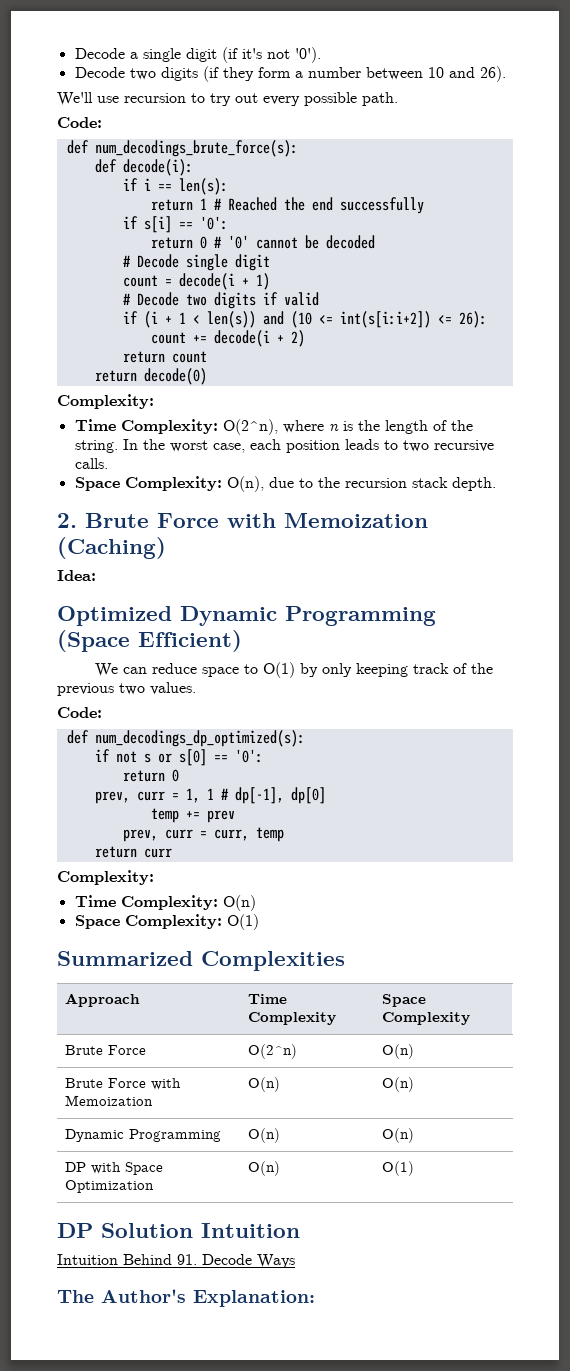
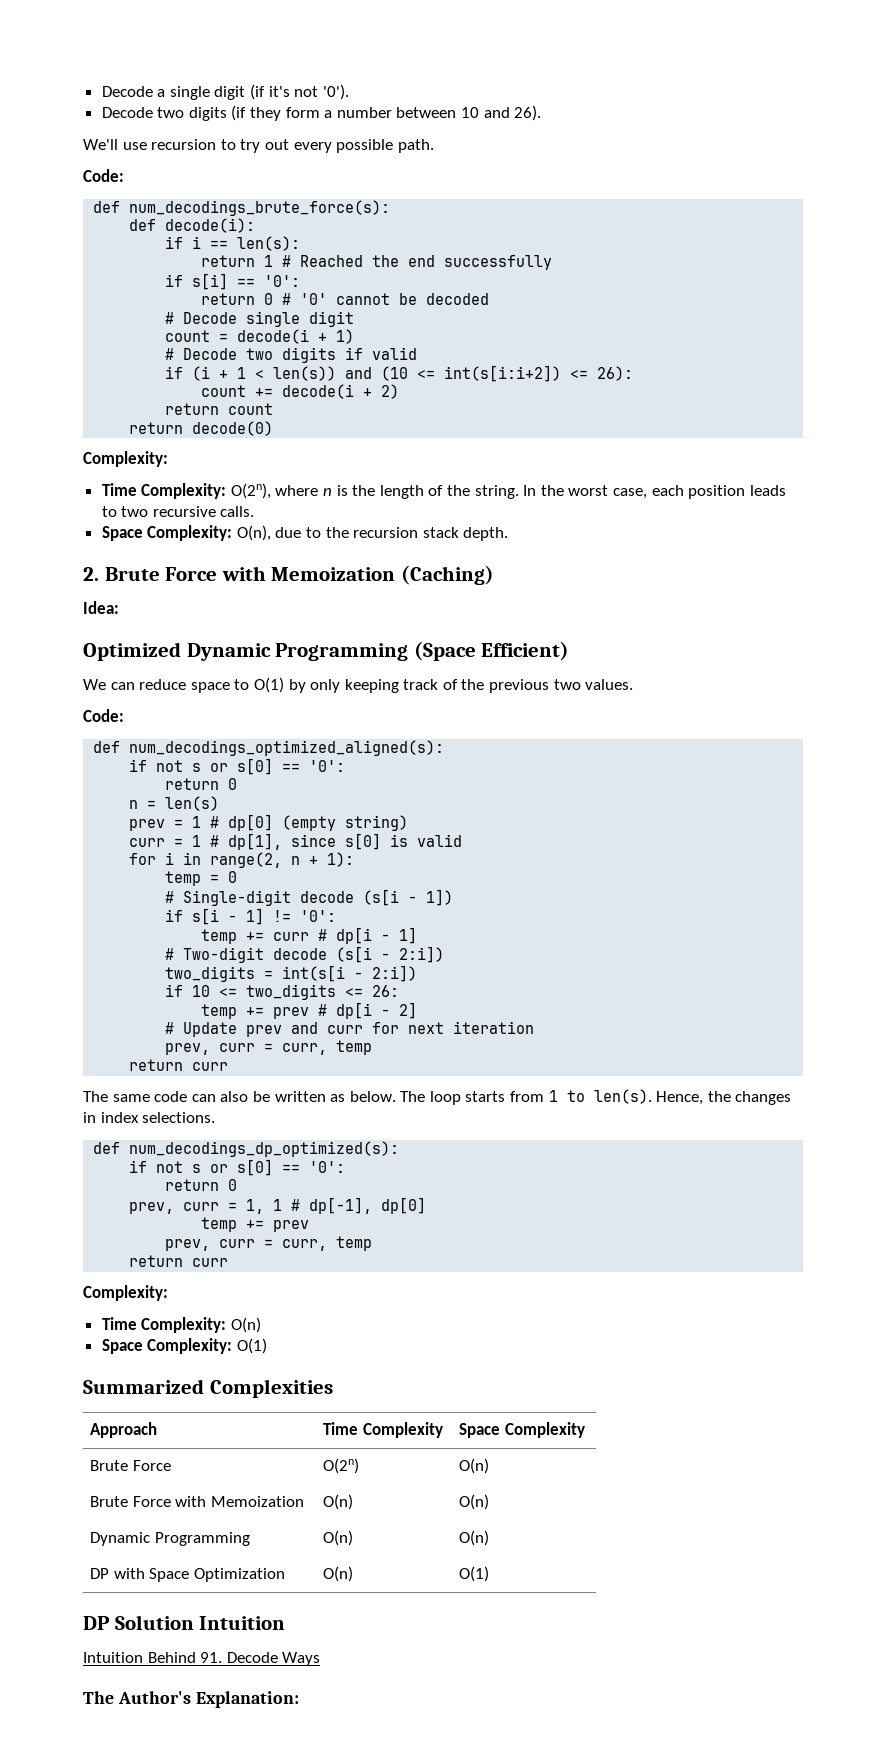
[222,419,278,435] O(2^n), -> [230,483,271,499] O(2n),
(102, 712) none -> [93,740,445,756] [129,758,346,775] [165,778,238,790] [129,796,220,811] [129,814,409,831] [129,833,463,850] [129,852,355,868] [165,871,238,886] [165,889,454,906] [165,908,337,925] [201,927,418,944] [165,946,445,963] [165,965,418,982] [165,984,400,1000] [201,1002,418,1019] [165,1021,535,1037] [165,1040,373,1055] [129,1059,229,1071] [83,1089,792,1105] [83,1112,216,1123] // def num_decodings_optimized_aligned(s): // if not s or s[0] == '0': // return 0 // n = len(s) // prev = 1 # dp[0] (empty string) // curr = 1 # dp[1], since s[0] is valid // for i in range(2, n + 1): // temp = 0 // # Single-digit decode (s[i - 1]) // if s[i - 1] != '0': // temp += curr # dp[i - 1] // # Two-digit decode (s[i - 2:i]) // two_digits = int(s[i - 2:i]) // if 10 <= two_digits <= 26: // temp += prev # dp[i - 2] // # Update prev and curr for next iteration // prev, curr = curr, temp // return curr // The same code can also be written as below. The loop starts from 1 to len(s). Hence, the changes in index selections.
[248,1044,298,1059] O(2^n) -> [323,1458,360,1474] O(2n)

